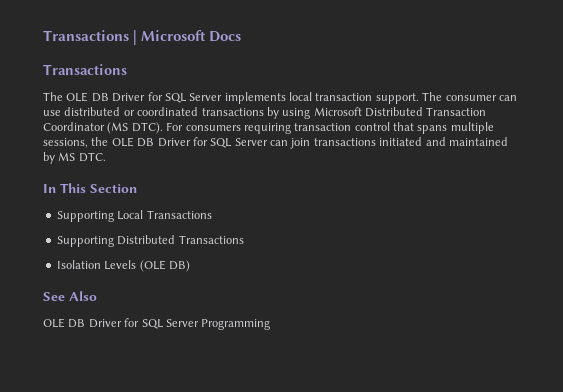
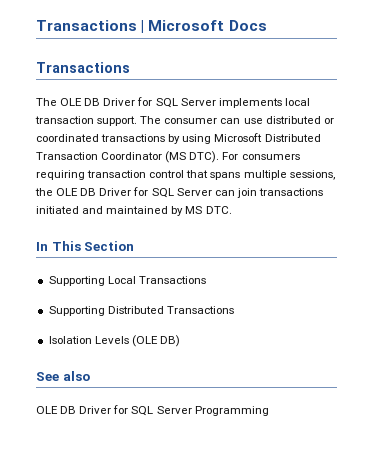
[69,291,97,301] Also -> [62,371,90,381] also

